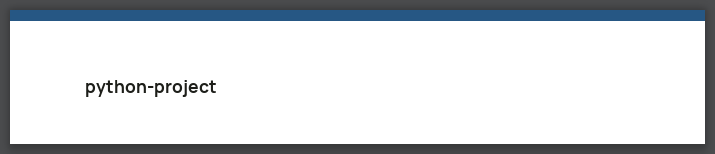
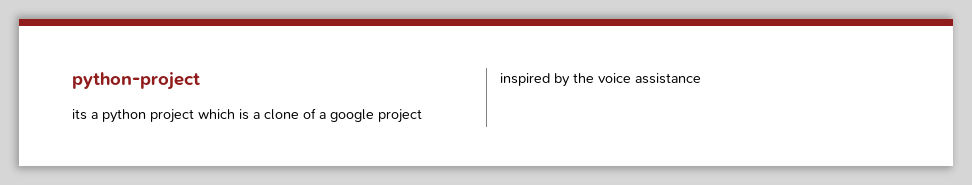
(217, 88) none -> [72,108,422,123] [500,73,701,87] // its a python project which is a clone of a google project inspired by the voice assistance

